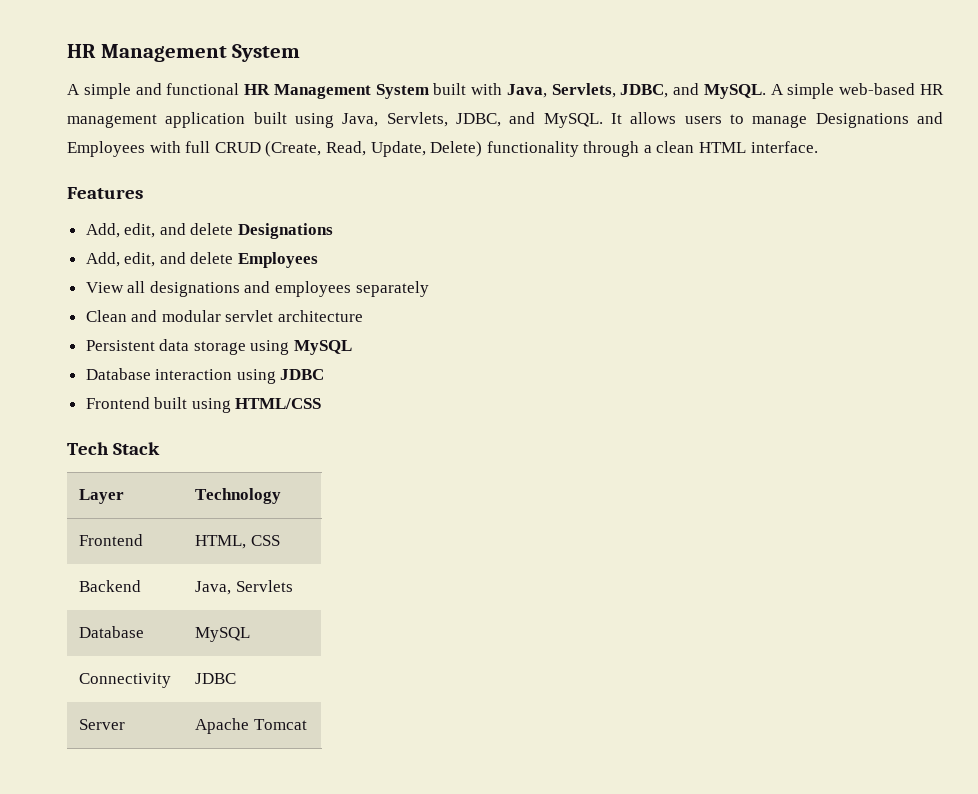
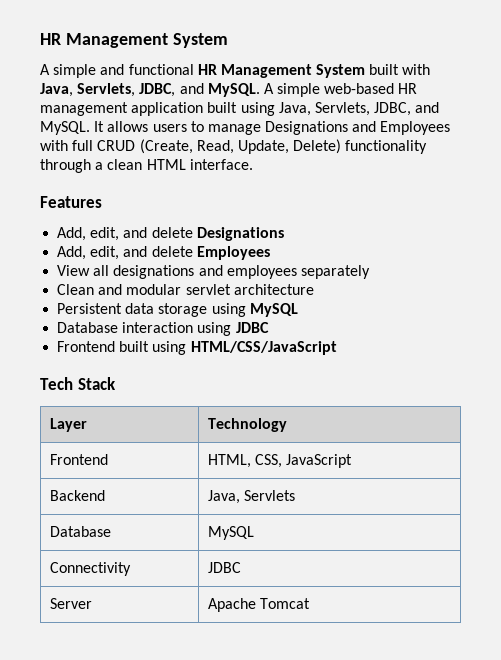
[235,398,322,409] HTML/CSS -> [190,341,337,355] HTML/CSS/JavaScript
[250,535,280,546] CSS -> [254,454,353,468] CSS, JavaScript

